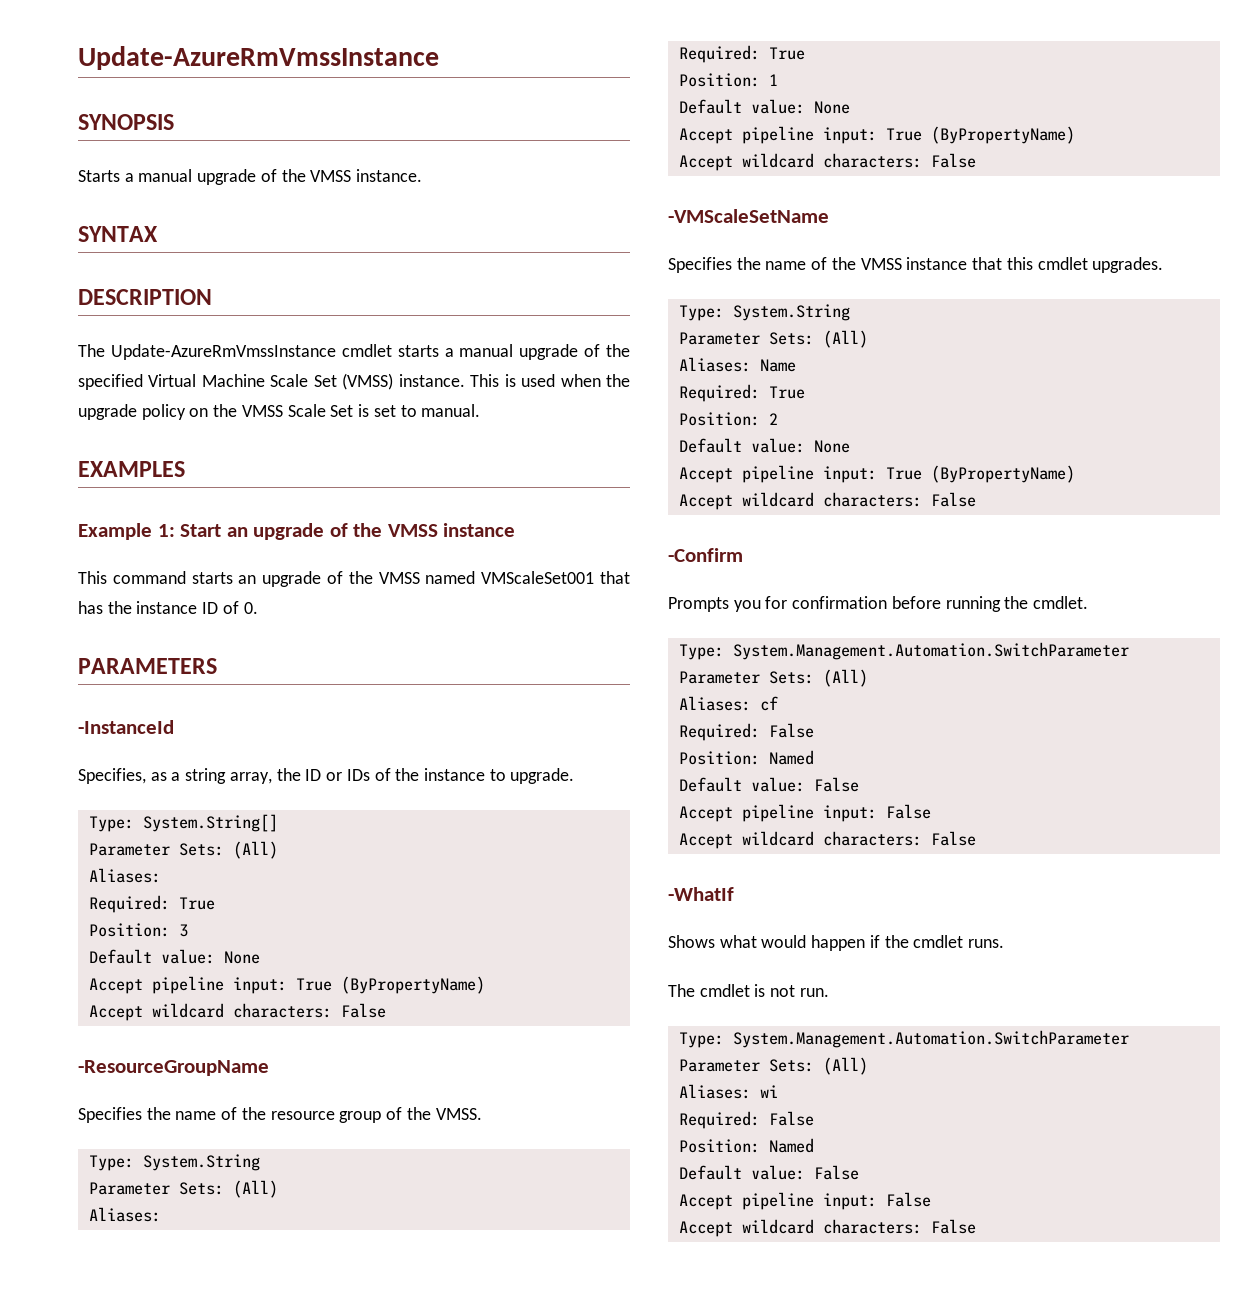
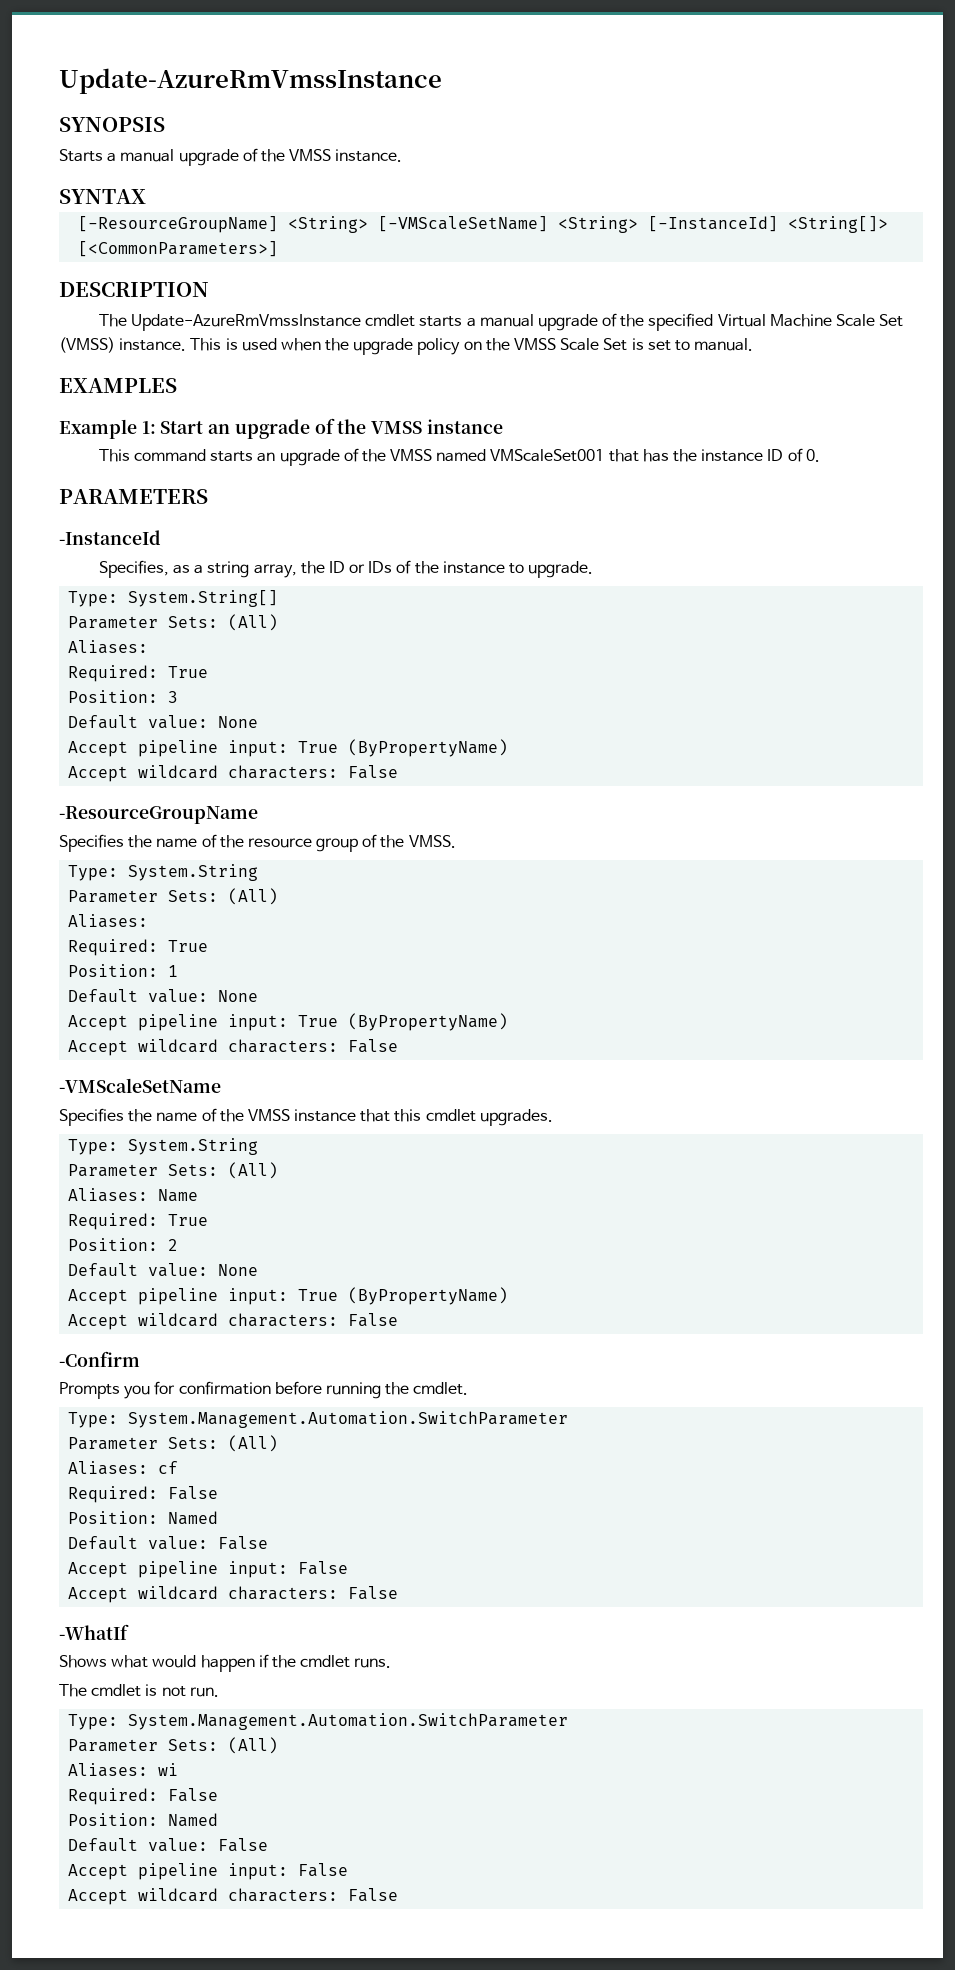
(158, 234) none -> [78,216,889,233] [78,241,279,257] // [-ResourceGroupName] <String> [-VMScaleSetName] <String> [-InstanceId] <String[]> [<CommonParameters>]

